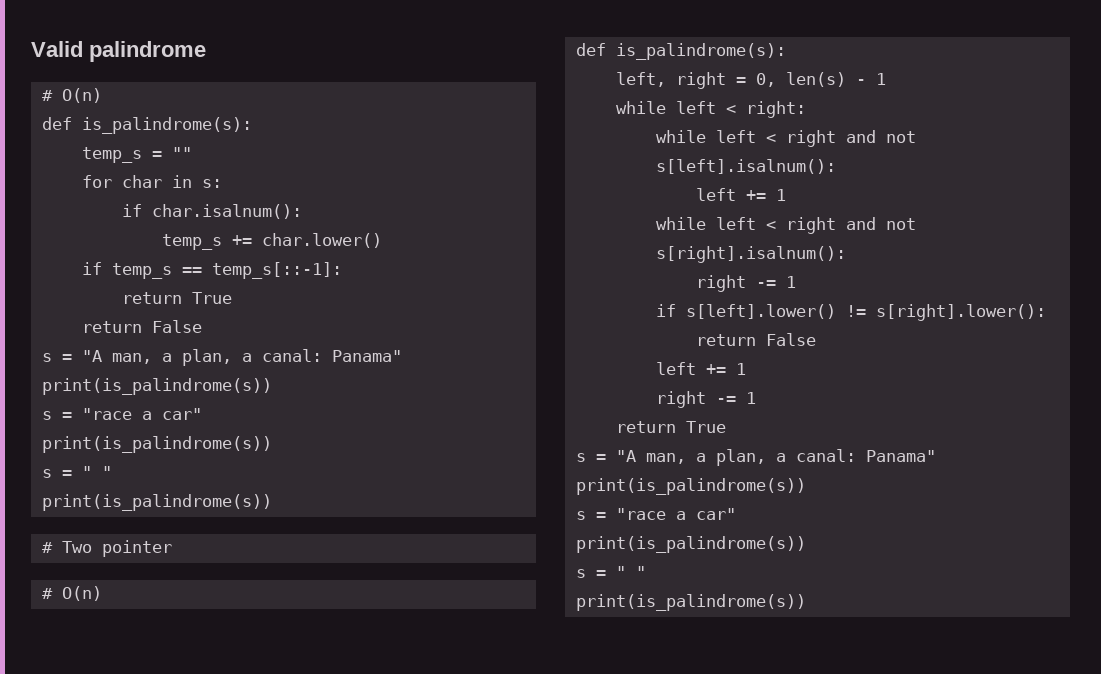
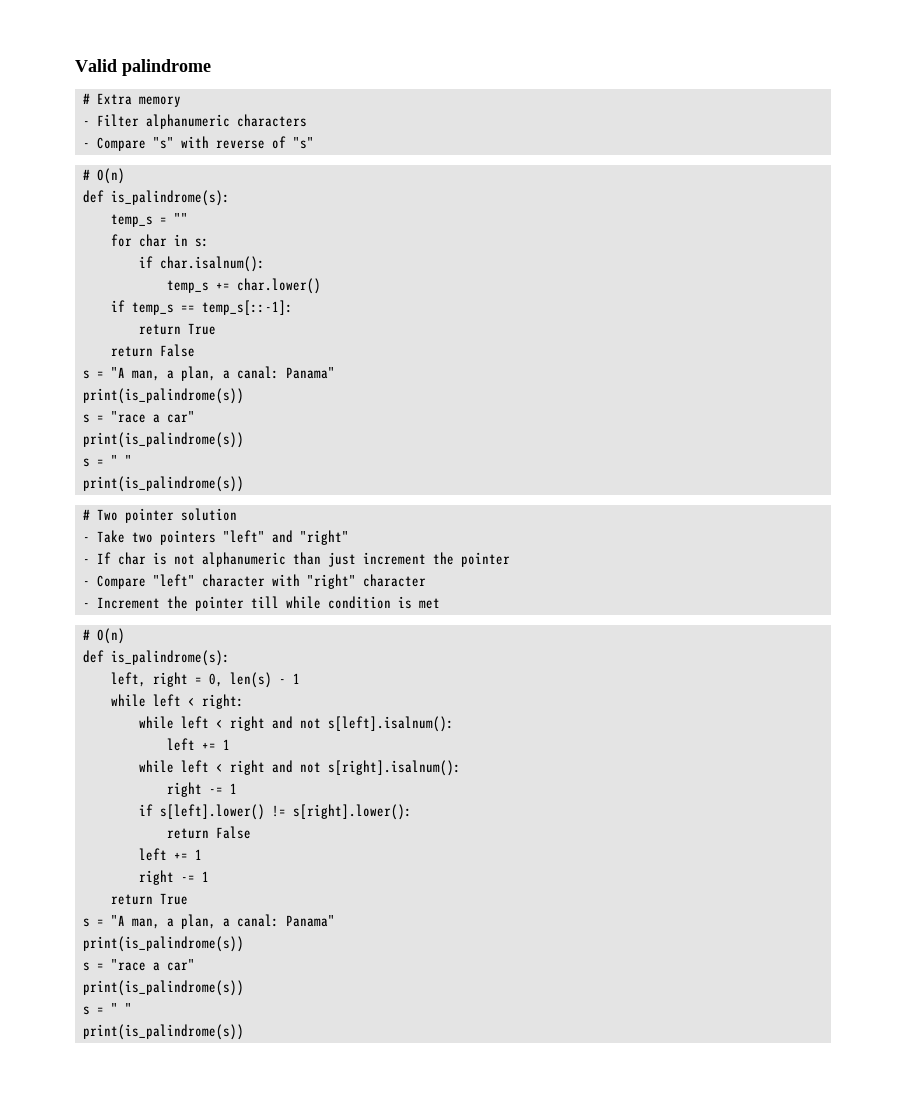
(206, 51) none -> [83,93,182,107] [83,114,308,129] [83,136,315,151] // # Extra memory // - Filter alphanumeric characters // - Compare "s" with reverse of "s"
(172, 548) none -> [181,508,238,521] [83,530,350,545] [83,552,511,567] [83,574,427,589] [83,596,441,611] solution // - Take two pointers "left" and "right" // - If char is not alphanumeric than just increment the pointer // - Compare "left" character with "right" character // - Increment the pointer till while condition is met

